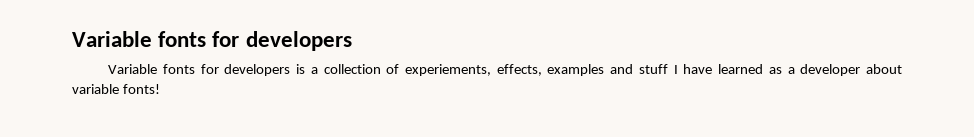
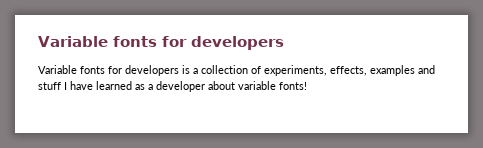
[404,64,491,76] experiements, -> [264,65,327,76] experiments,

